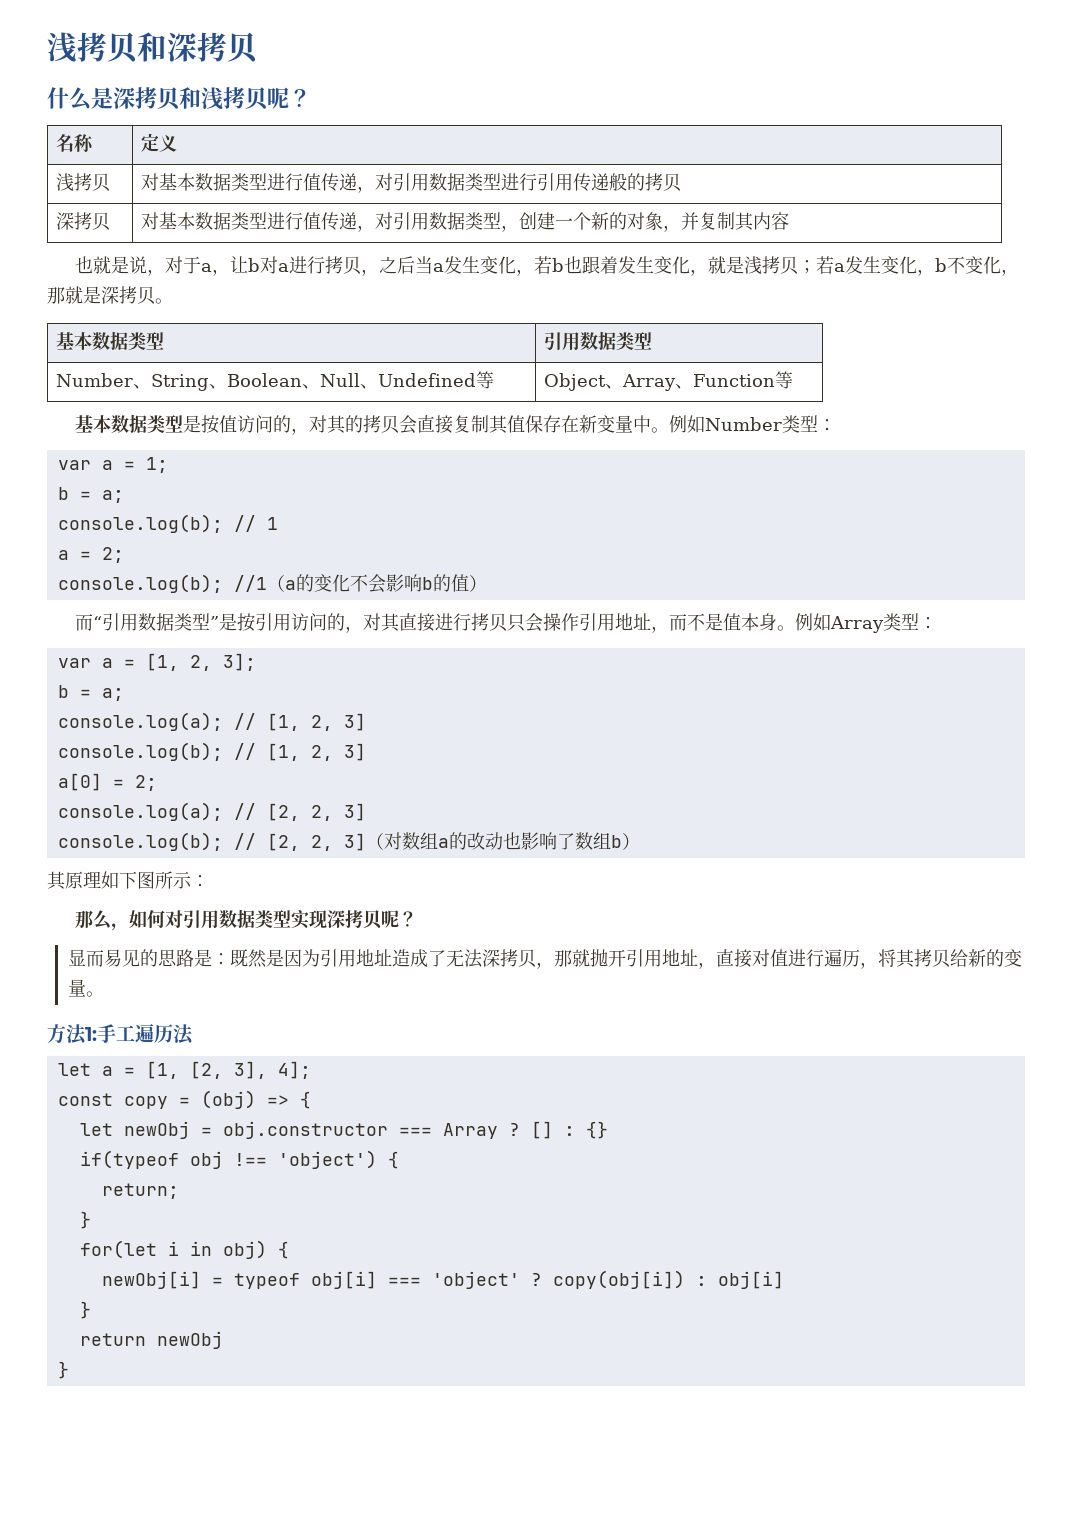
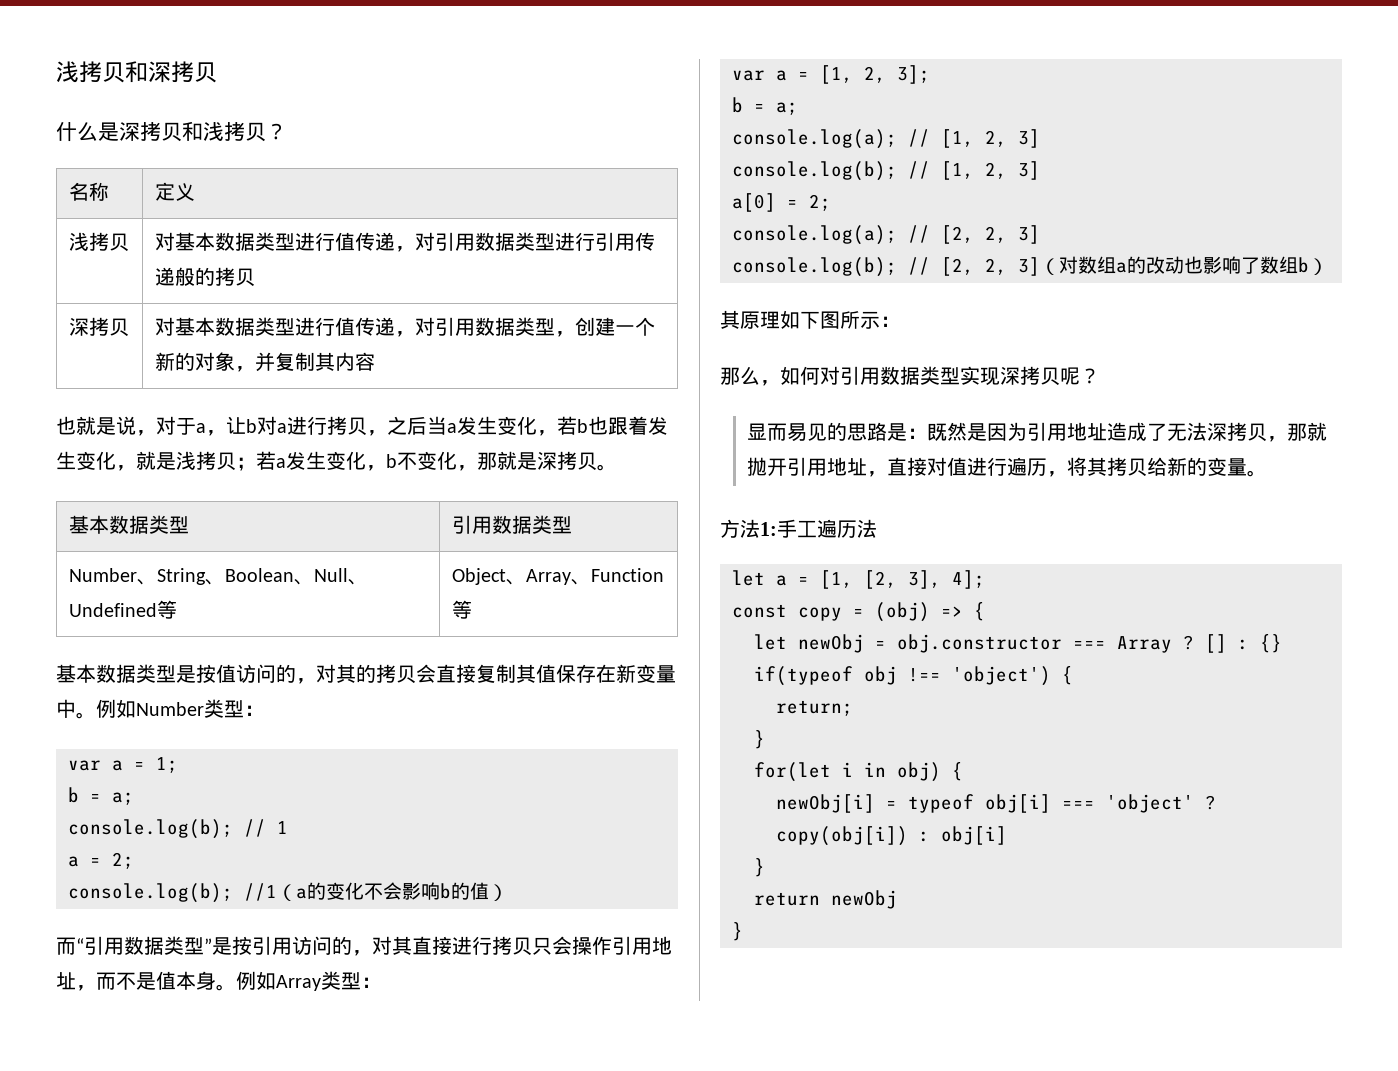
[267,87,289,109] 呢 -> (266, 132) none

